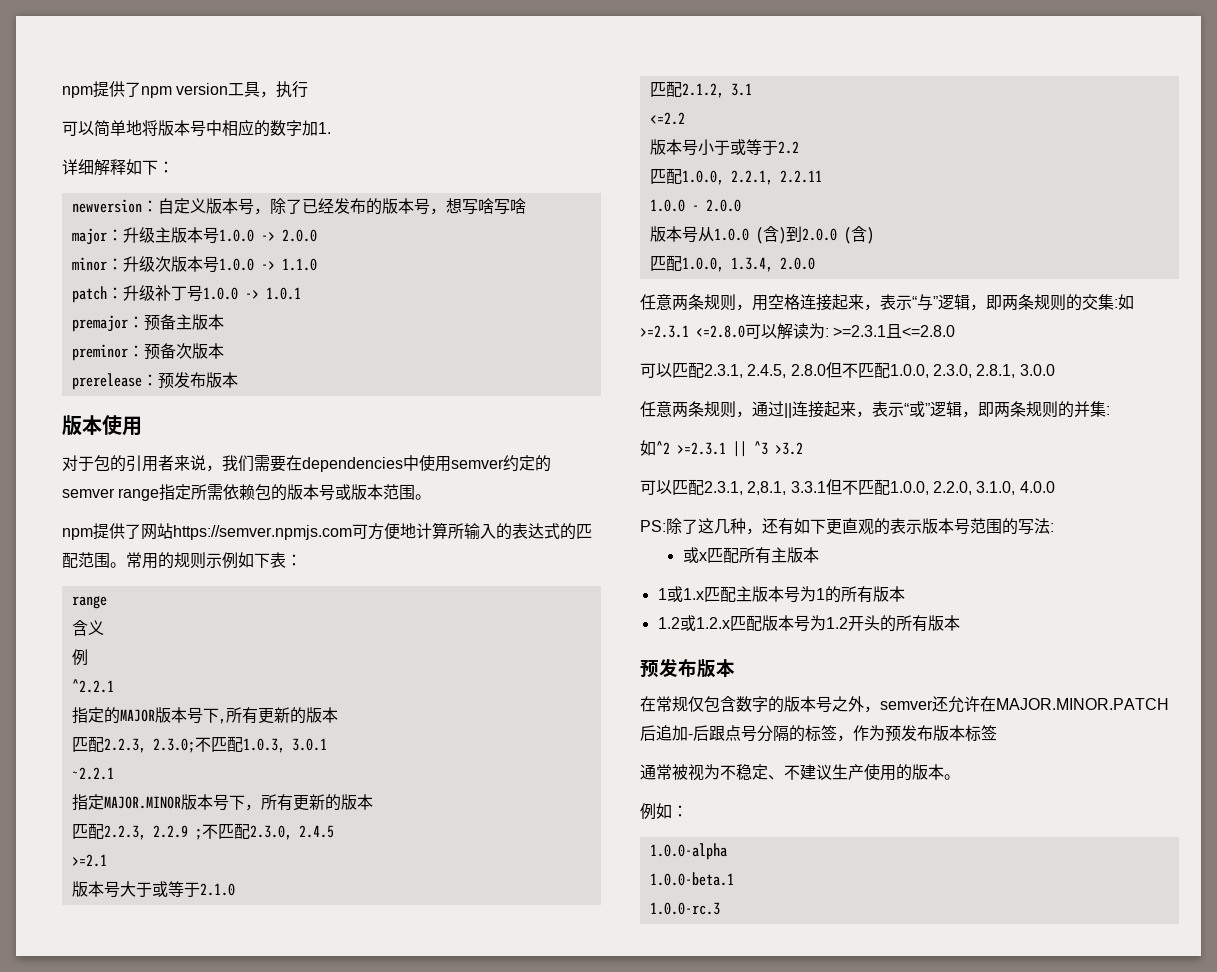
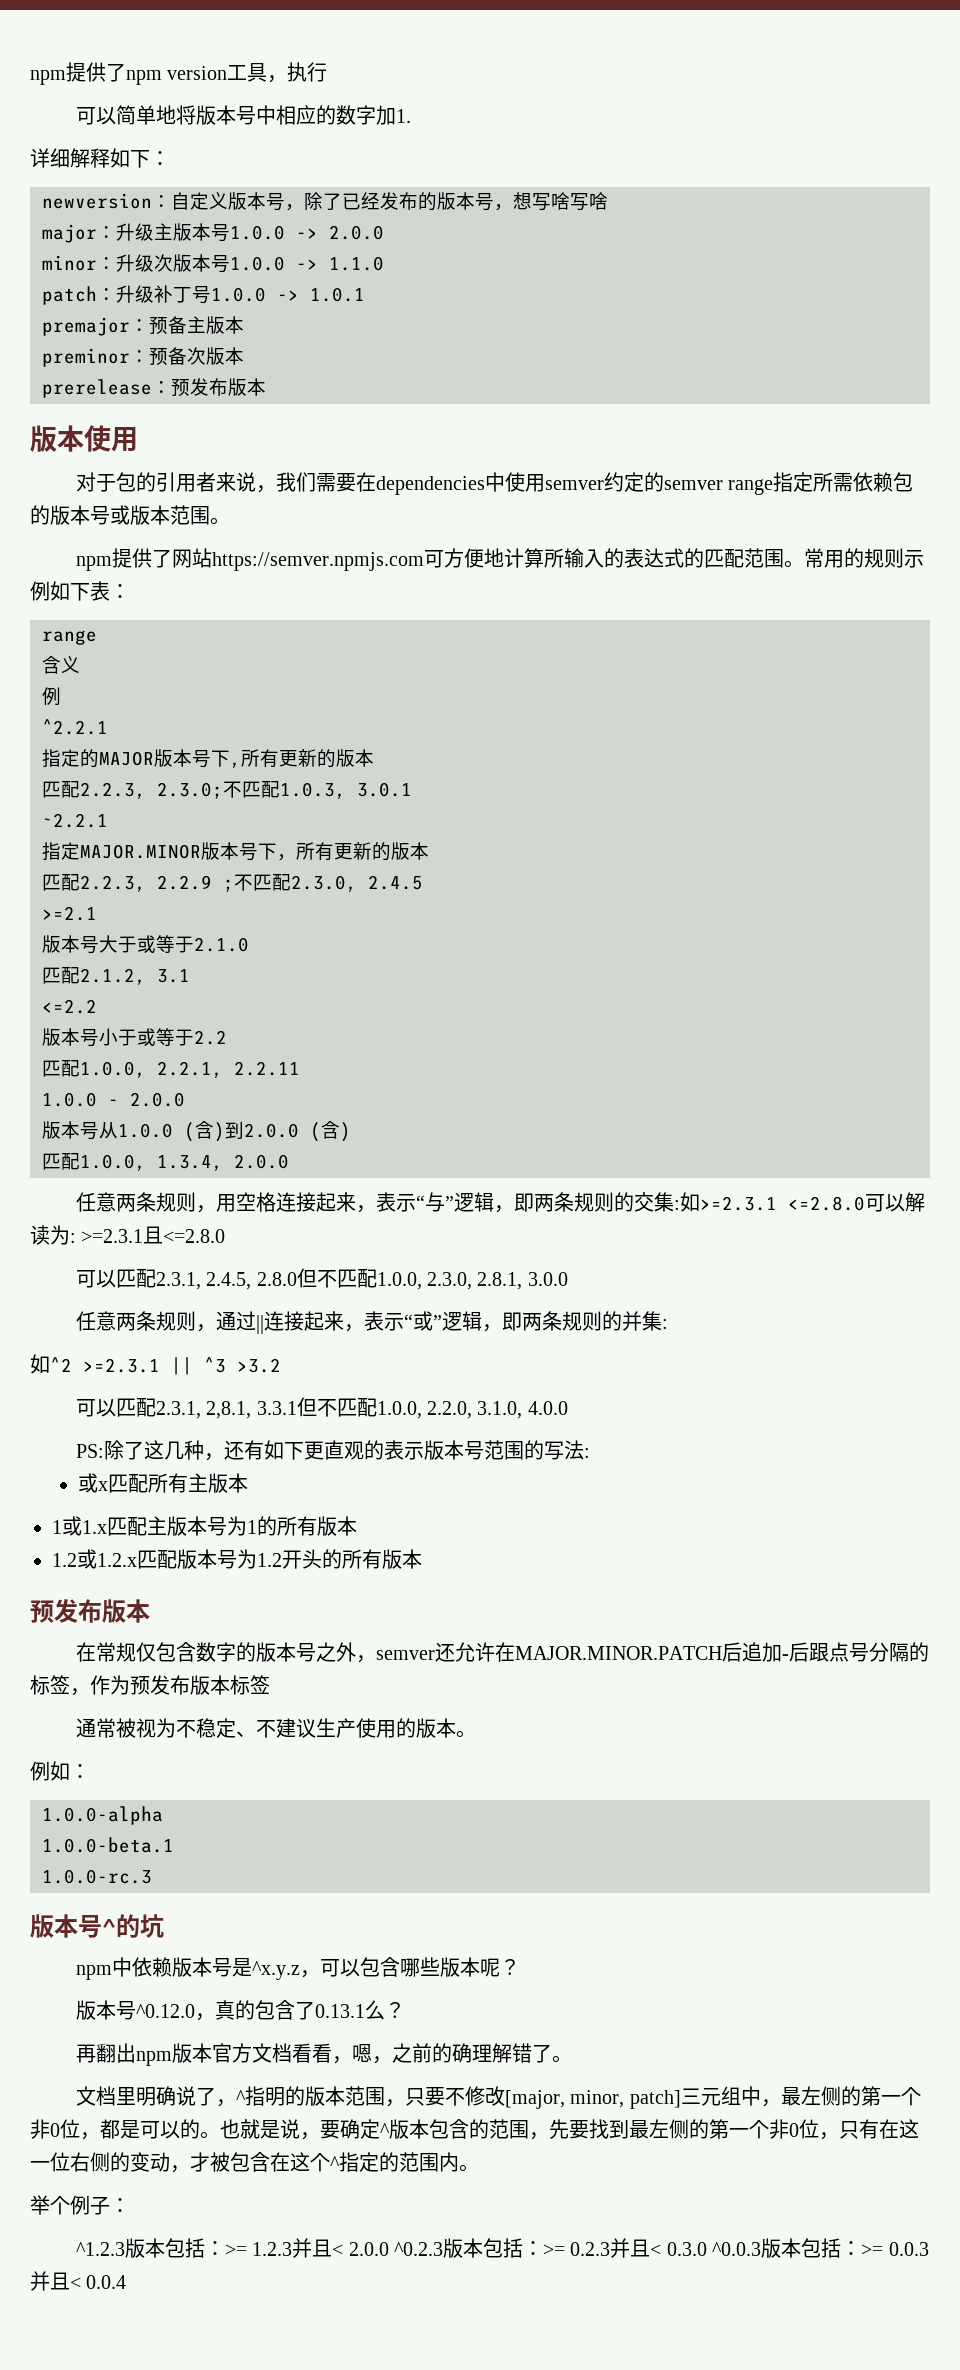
(720, 908) none -> [30,1914,164,1938] [75,1957,520,1980] [75,2000,405,2021] [75,2043,572,2066] [75,2086,921,2109] [30,2119,919,2140] [30,2152,479,2173] [30,2195,130,2215] [75,2238,929,2258] [30,2271,127,2291] // 版本号^的坑 // npm中依赖版本号是^x.y.z，可以包含哪些版本呢？ // 版本号^0.12.0，真的包含了0.13.1么？ // 再翻出npm版本官方文档看看，嗯，之前的确理解错了。 // 文档里明确说了，^指明的版本范围，只要不修改[major, minor, patch]三元组中，最左侧的第一个非0位，都是可以的。也就是说，要确定^版本包含的范围，先要找到最左侧的第一个非0位，只有在这一位右侧的变动，才被包含在这个^指定的范围内。 // 举个例子： // ^1.2.3版本包括：>= 1.2.3并且< 2.0.0 ^0.2.3版本包括：>= 0.2.3并且< 0.3.0 ^0.0.3版本包括：>= 0.0.3并且< 0.0.4

